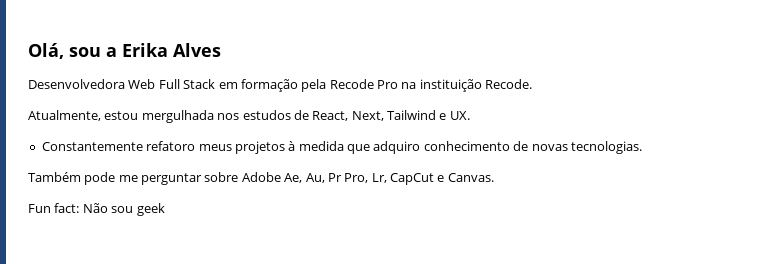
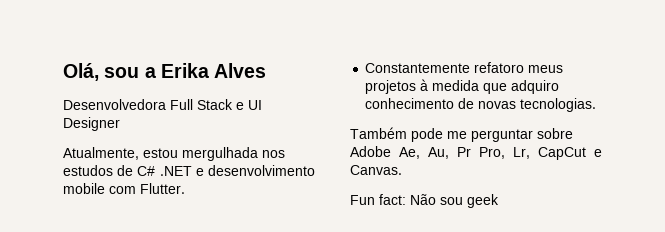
[128,79,156,89] Web -> (166, 104) none
[218,79,533,92] em formação pela Recode Pro na instituição Recode. -> [236,100,262,110] [63,117,120,131] e UI Designer
[312,110,470,121] React, Next, Tailwind e UX. -> [137,165,315,176] [63,183,185,194] C# .NET e desenvolvimento mobile com Flutter.

